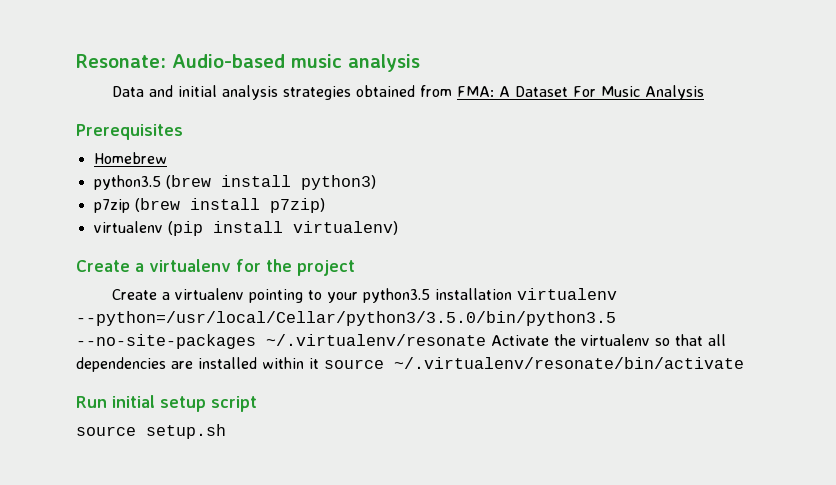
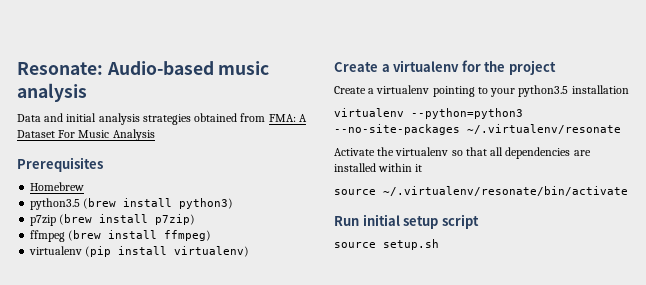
(325, 205) none -> [30,230,212,242] // ffmpeg (brew install ffmpeg)
[517,288,618,300] [76,311,616,326] virtualenv --python=/usr/local/Cellar/python3/3.5.0/bin/python3.5 -> [334,108,523,119] // virtualenv --python=python3
(486, 340) none -> (621, 129) //
(319, 363) none -> (423, 168) //

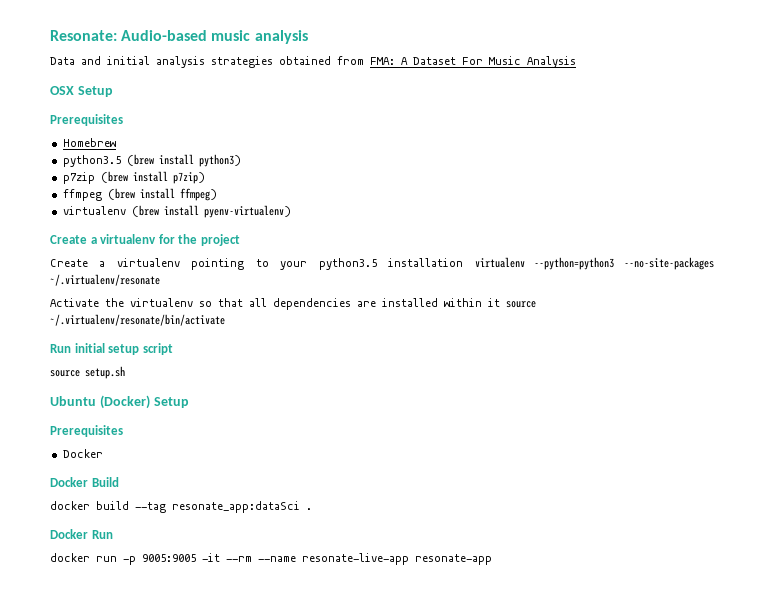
(155, 135) none -> [50,86,113,97] // OSX Setup
[85,246,250,257] (pip install virtualenv) -> [131,205,291,218] (brew install pyenv-virtualenv)
(629, 89) // -> (464, 262) none
(423, 168) // -> (500, 302) none
(439, 244) none -> [50,395,189,409] [50,425,123,437] [62,449,103,458] [50,477,119,487] [50,501,312,513] [50,529,113,539] [50,553,492,565] // Ubuntu (Docker) Setup // Prerequisites // Docker // Docker Build // docker build --tag resonate_app:dataSci . // Docker Run // docker run -p 9005:9005 -it --rm --name resonate-live-app resonate-app

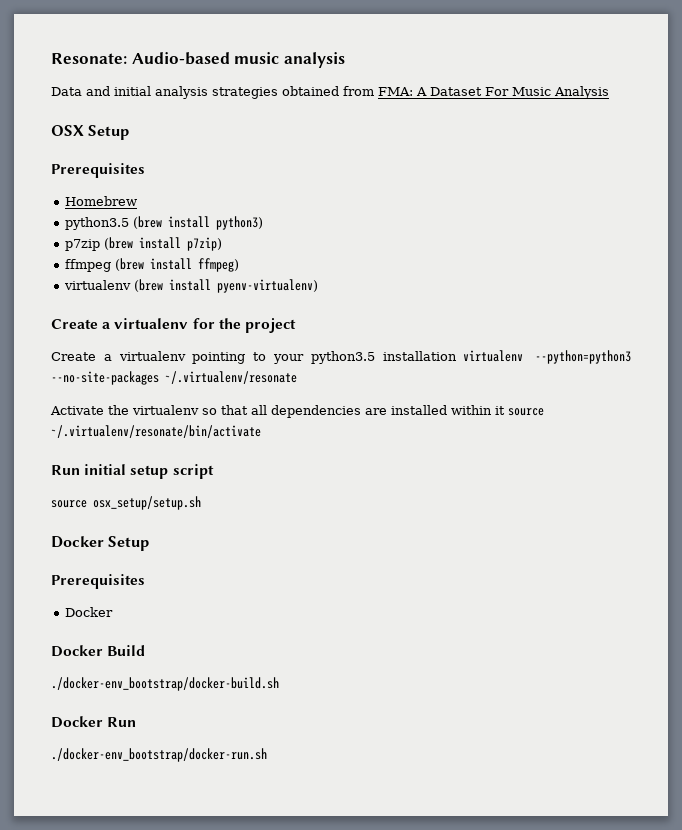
[85,366,125,379] [50,395,150,409] setup.sh // Ubuntu (Docker) -> [93,496,201,510] [51,536,104,548] osx_setup/setup.sh // Docker
[50,501,312,513] [50,529,113,539] [50,553,492,565] docker build --tag resonate_app:dataSci . // Docker Run // docker run -p 9005:9005 -it --rm --name resonate-live-app resonate-app -> [51,677,279,691] [51,716,137,728] [51,748,267,762] ./docker-env_bootstrap/docker-build.sh // Docker Run // ./docker-env_bootstrap/docker-run.sh

